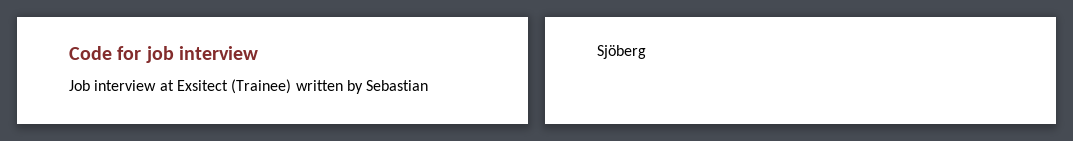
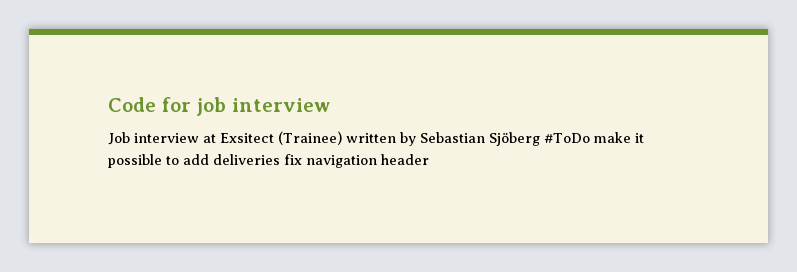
(646, 52) none -> [544,132,644,143] [108,154,429,168] #ToDo make it possible to add deliveries fix navigation header

